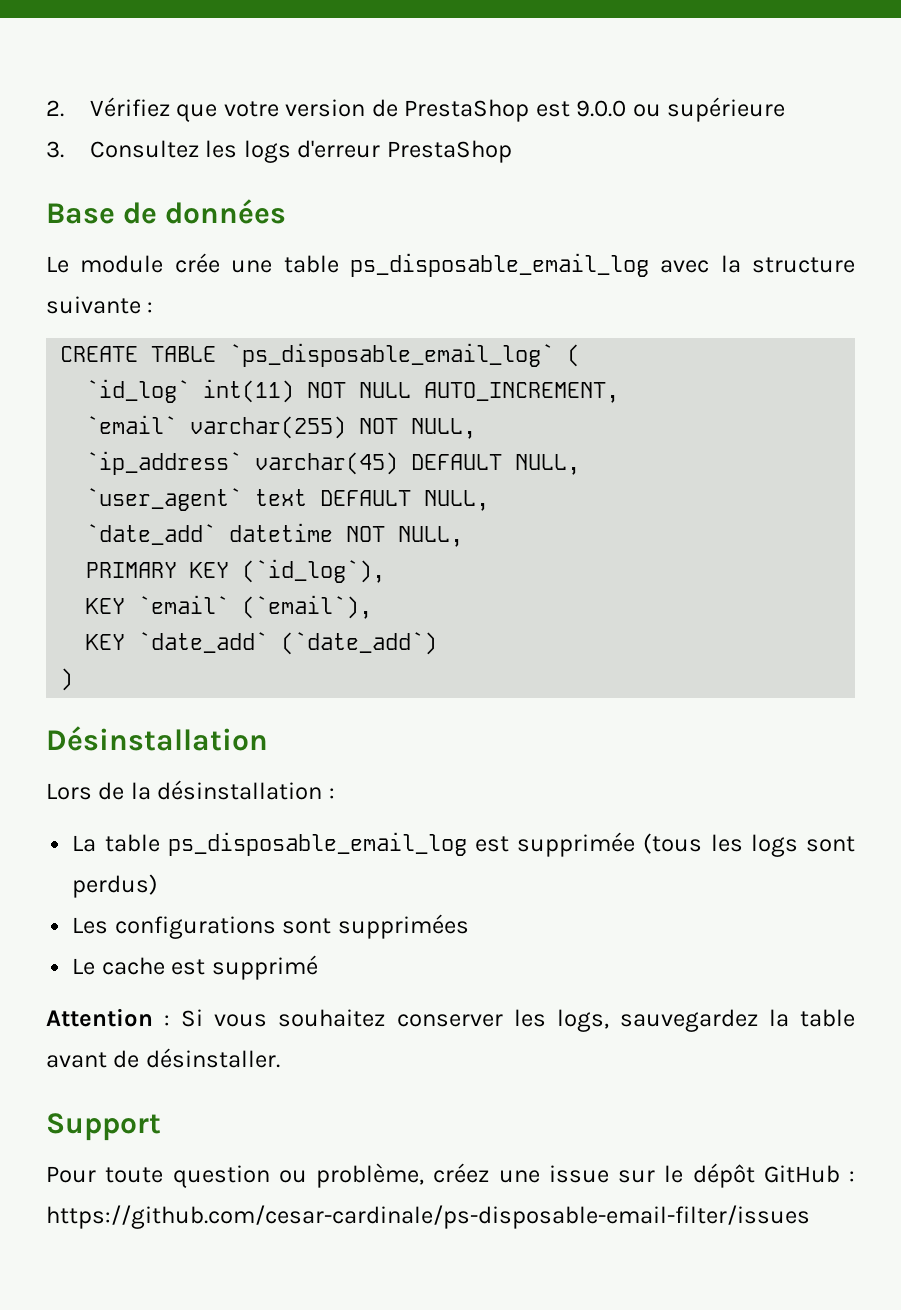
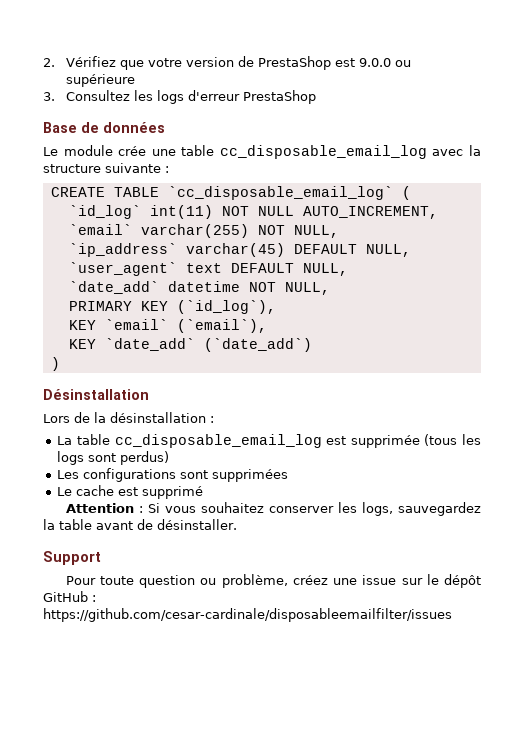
[349,253,649,277] ps_disposable_email_log -> [219,145,427,159] cc_disposable_email_log
[229,343,555,367] `ps_disposable_email_log` -> [167,186,393,200] `cc_disposable_email_log`
[167,832,467,856] ps_disposable_email_log -> [114,434,322,448] cc_disposable_email_log
[46,1205,810,1229] https://github.com/cesar-cardinale/ps-disposable-email-filter/issues -> [43,608,452,622] https://github.com/cesar-cardinale/disposableemailfilter/issues

